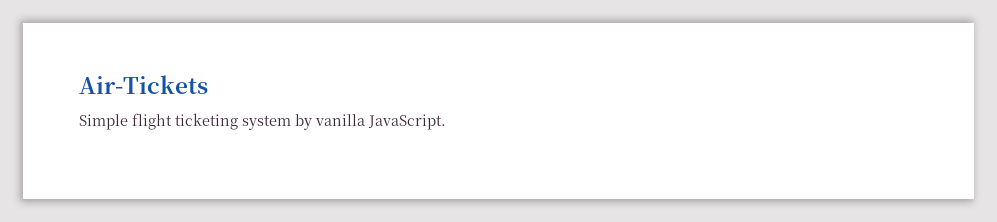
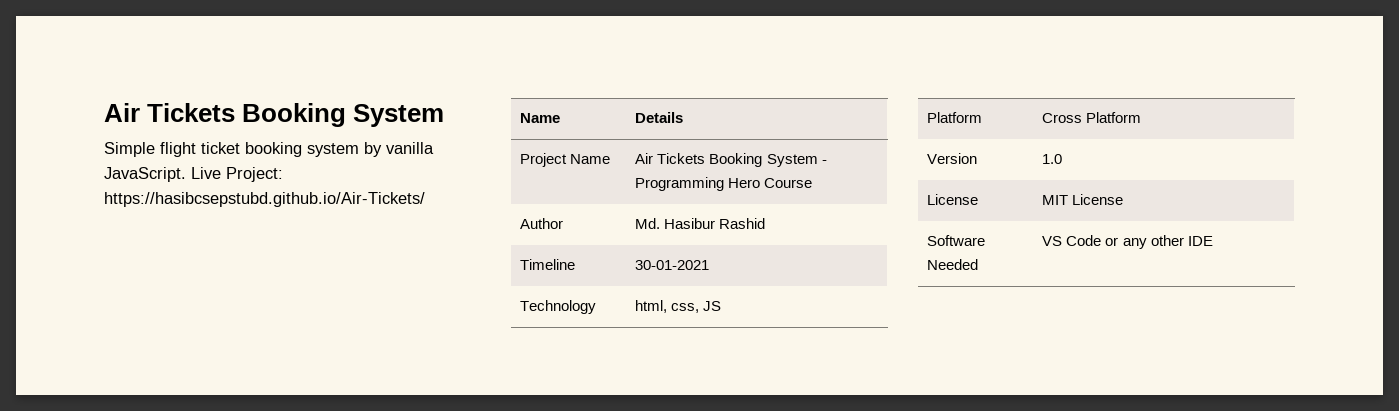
[79,75,208,94] Air-Tickets -> [104,103,445,127] Air Tickets Booking System
[175,113,238,130] ticketing -> [201,142,302,157] ticket booking
(446, 122) none -> [191,167,283,182] [104,192,425,207] [520,113,561,123] [635,112,684,123] [520,153,611,167] [635,153,827,167] [635,177,813,191] [520,218,564,229] [635,218,766,229] [520,259,576,270] [635,260,710,270] [520,300,597,314] [635,300,722,313] [927,112,983,123] [1042,112,1142,123] [927,153,978,164] [1042,154,1063,164] [927,194,979,205] [1042,194,1124,205] [927,235,986,246] [927,259,979,270] [1042,235,1213,249] Live Project: https://hasibcsepstubd.github.io/Air-Tickets/ // Name | Details // Project Name | Air Tickets Booking System - Programming Hero Course // Author | Md. Hasibur Rashid // Timeline | 30-01-2021 // Technology | html, css, JS // Platform | Cross Platform // Version | 1.0 // License | MIT License // Software Needed | VS Code or any other IDE

